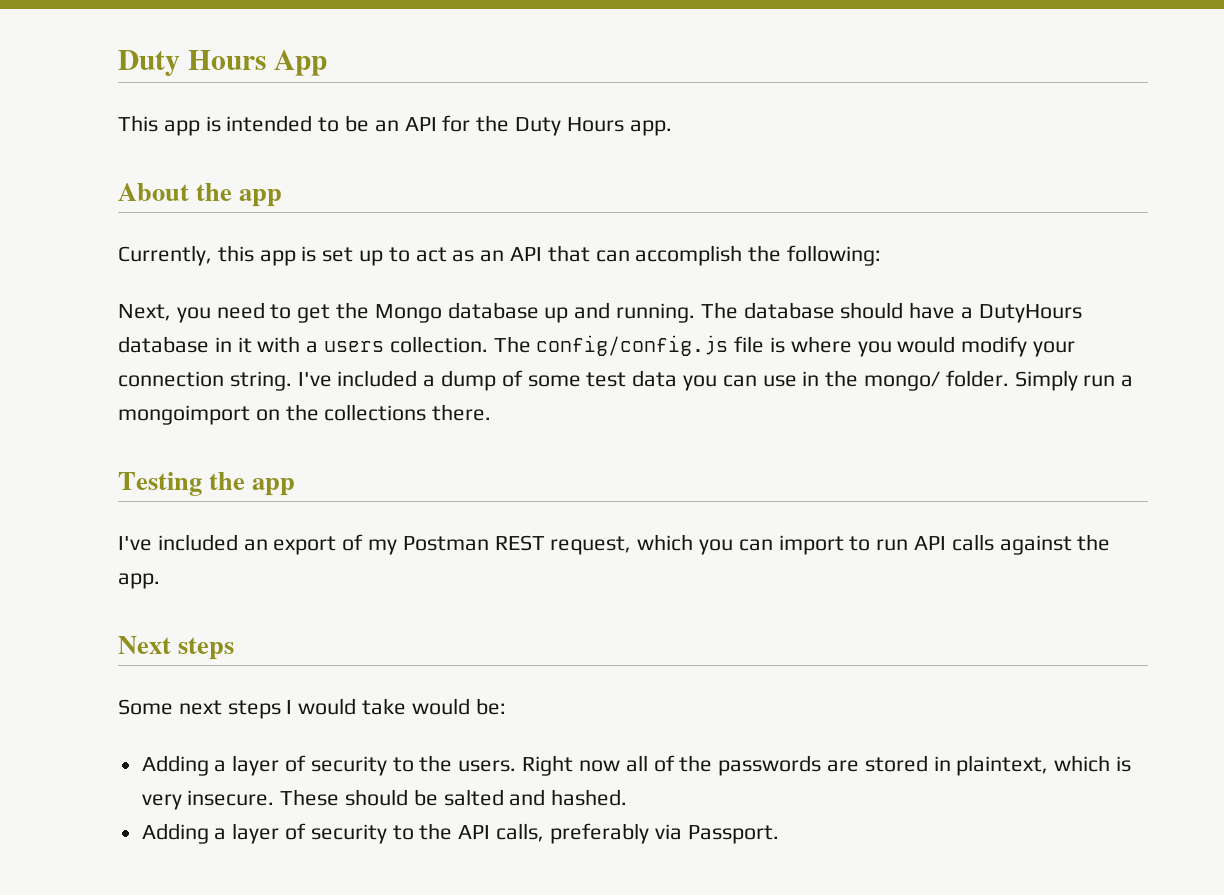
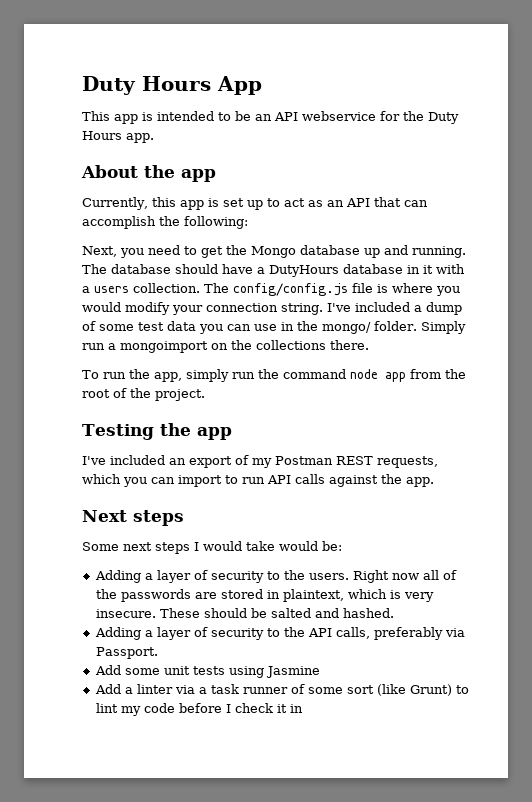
(437, 124) none -> [302,111,376,121] webservice
(492, 412) none -> [82,369,466,382] [82,388,205,401] // To run the app, simply run the command node app from the root of the project.
[550,536,632,555] request, -> [377,456,438,468] requests,
(779, 834) none -> [94,665,320,678] [94,684,469,696] [95,703,303,716] // Add some unit tests using Jasmine // Add a linter via a task runner of some sort (like Grunt) to lint my code before I check it in

